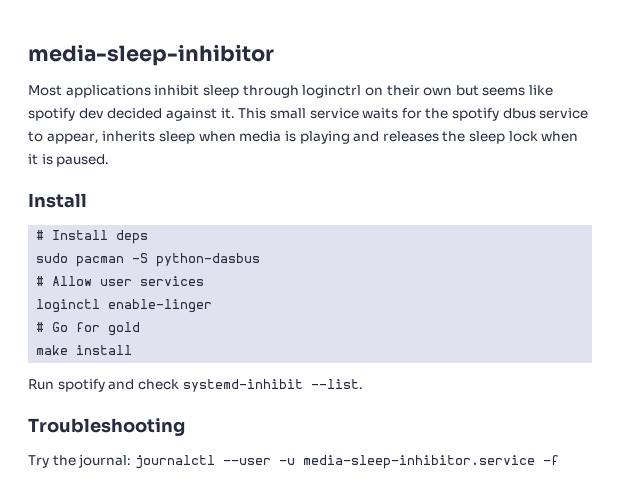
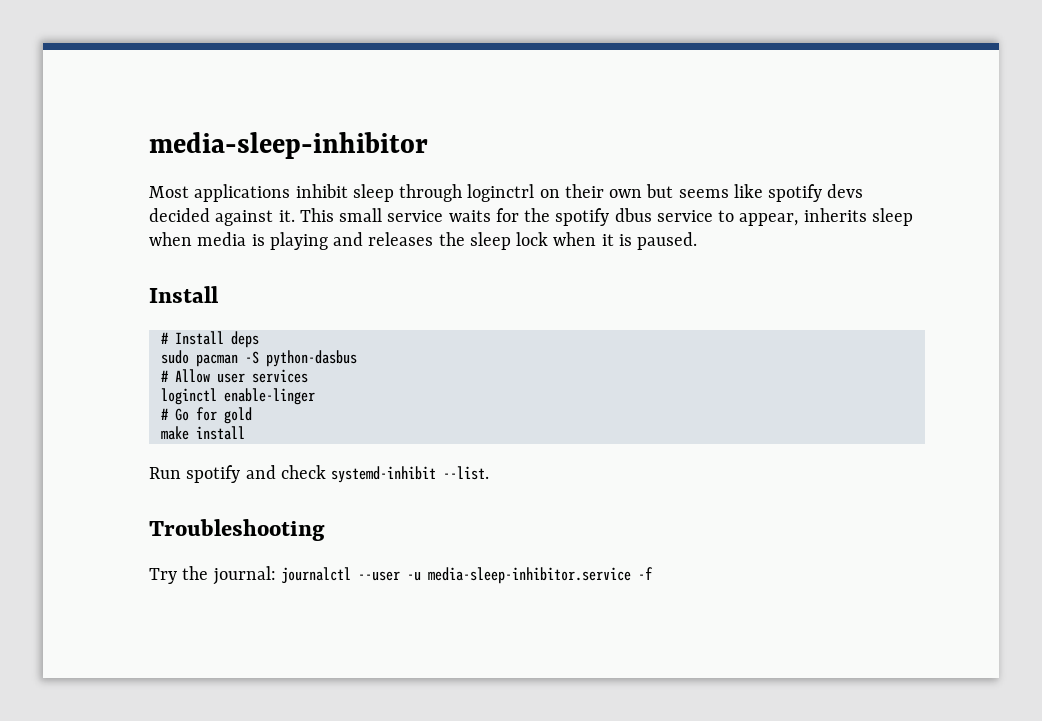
[78,108,104,119] dev -> [827,184,864,198] devs

